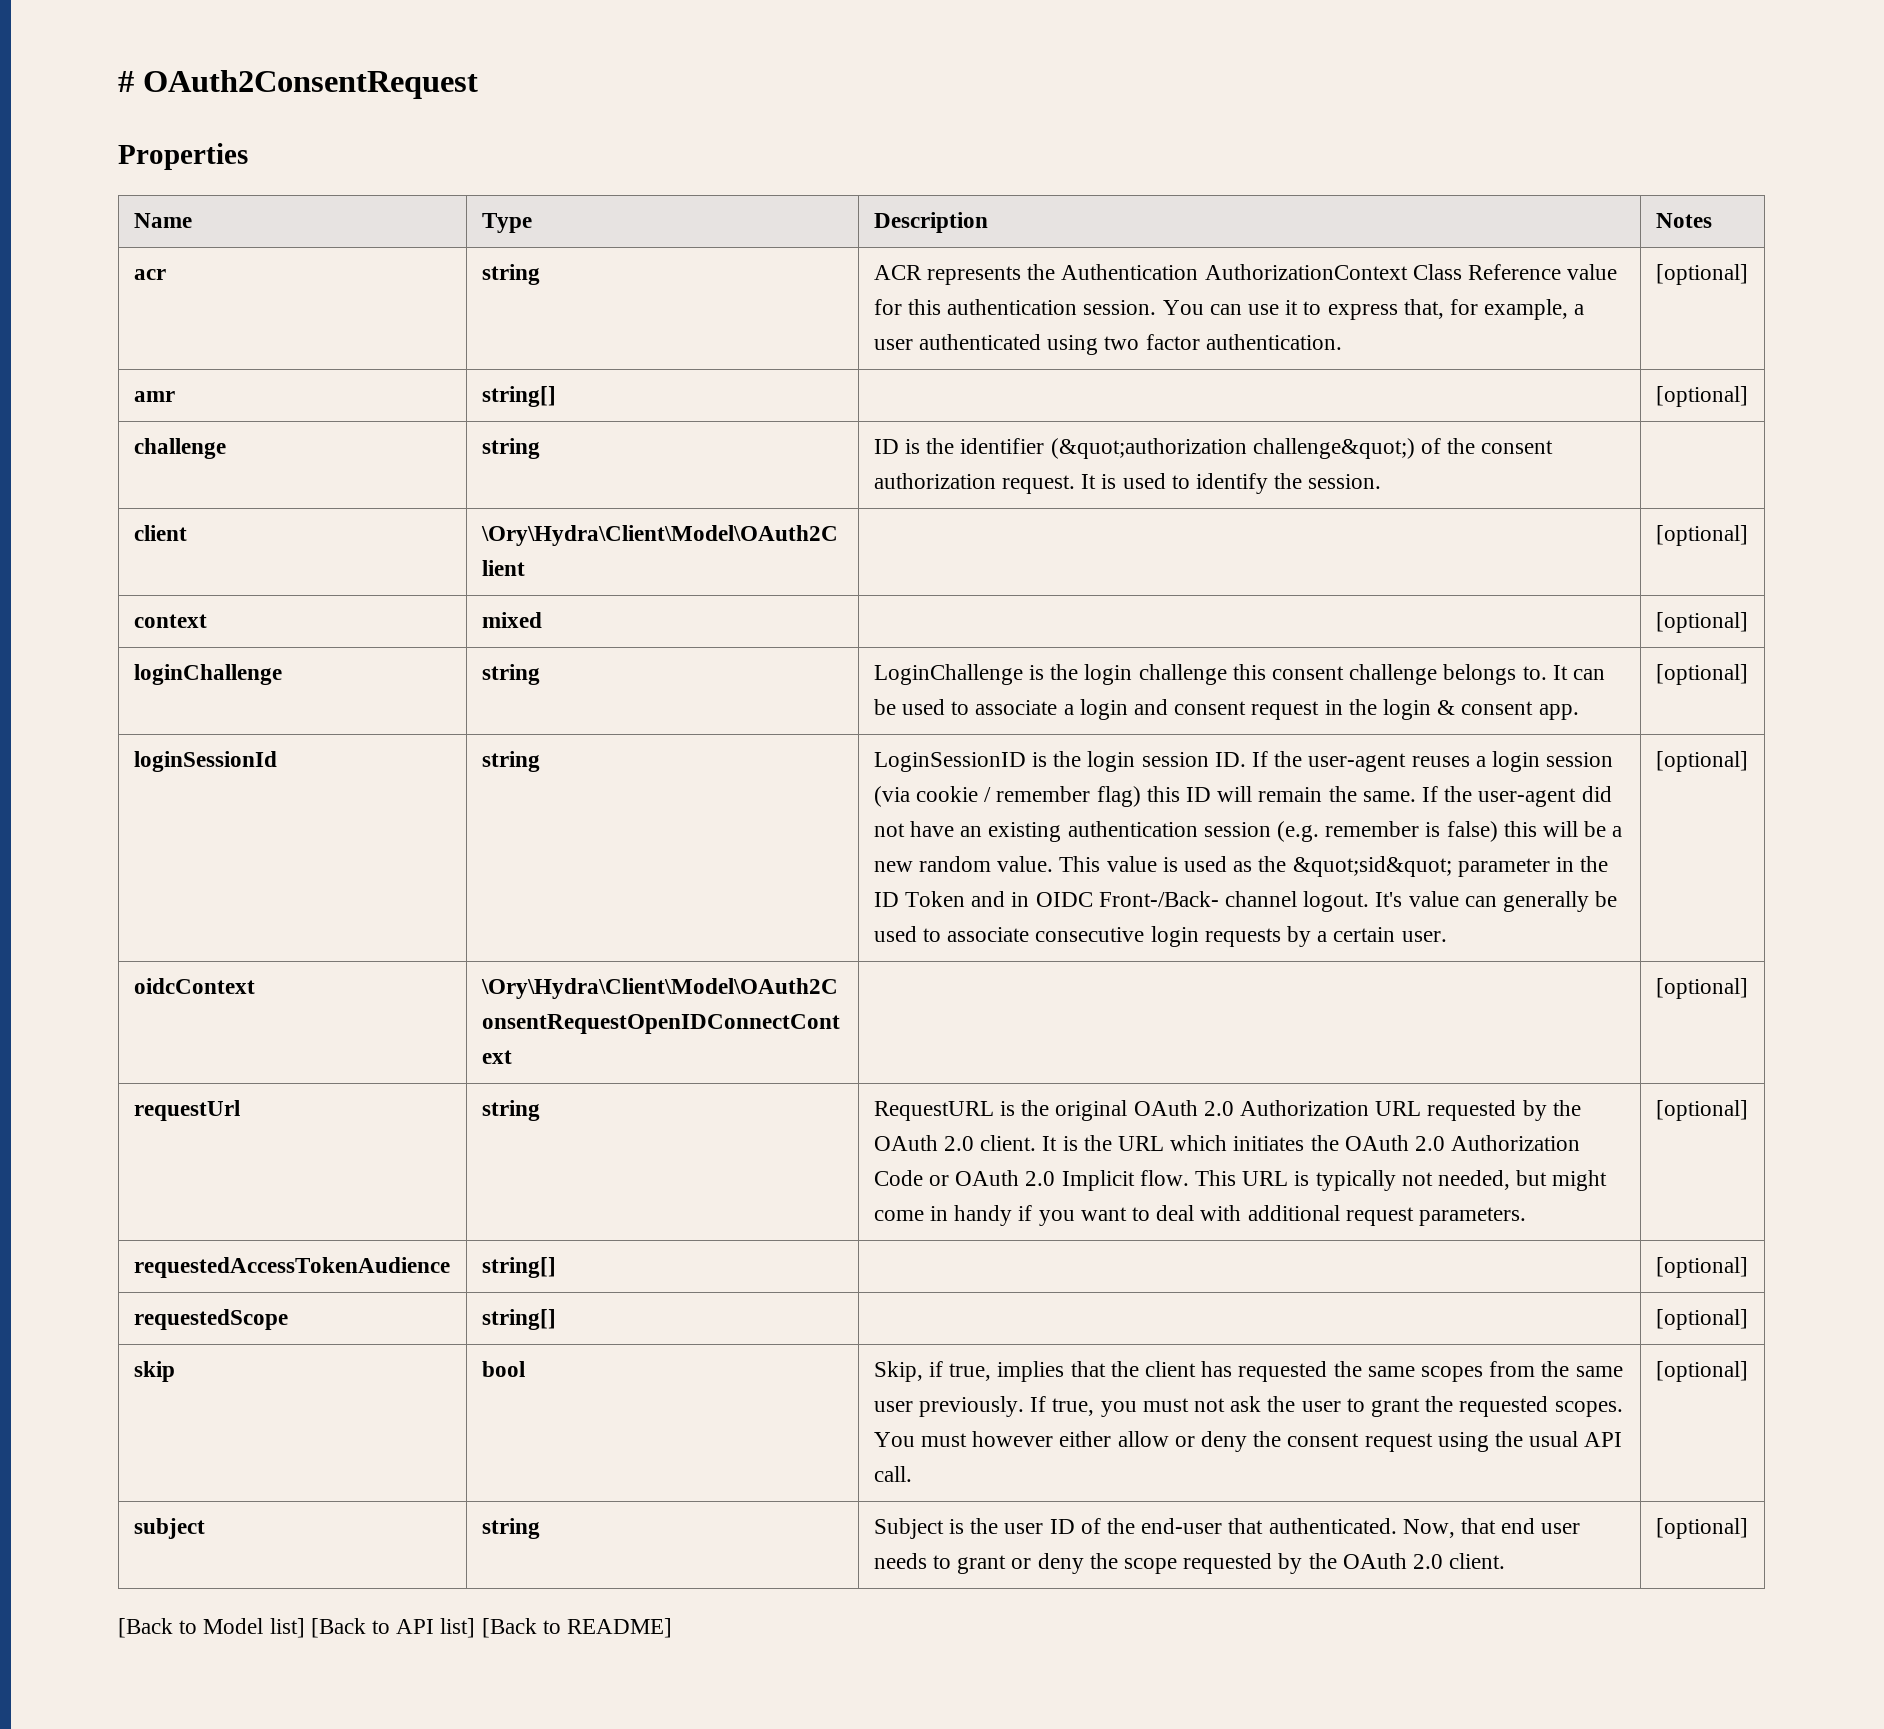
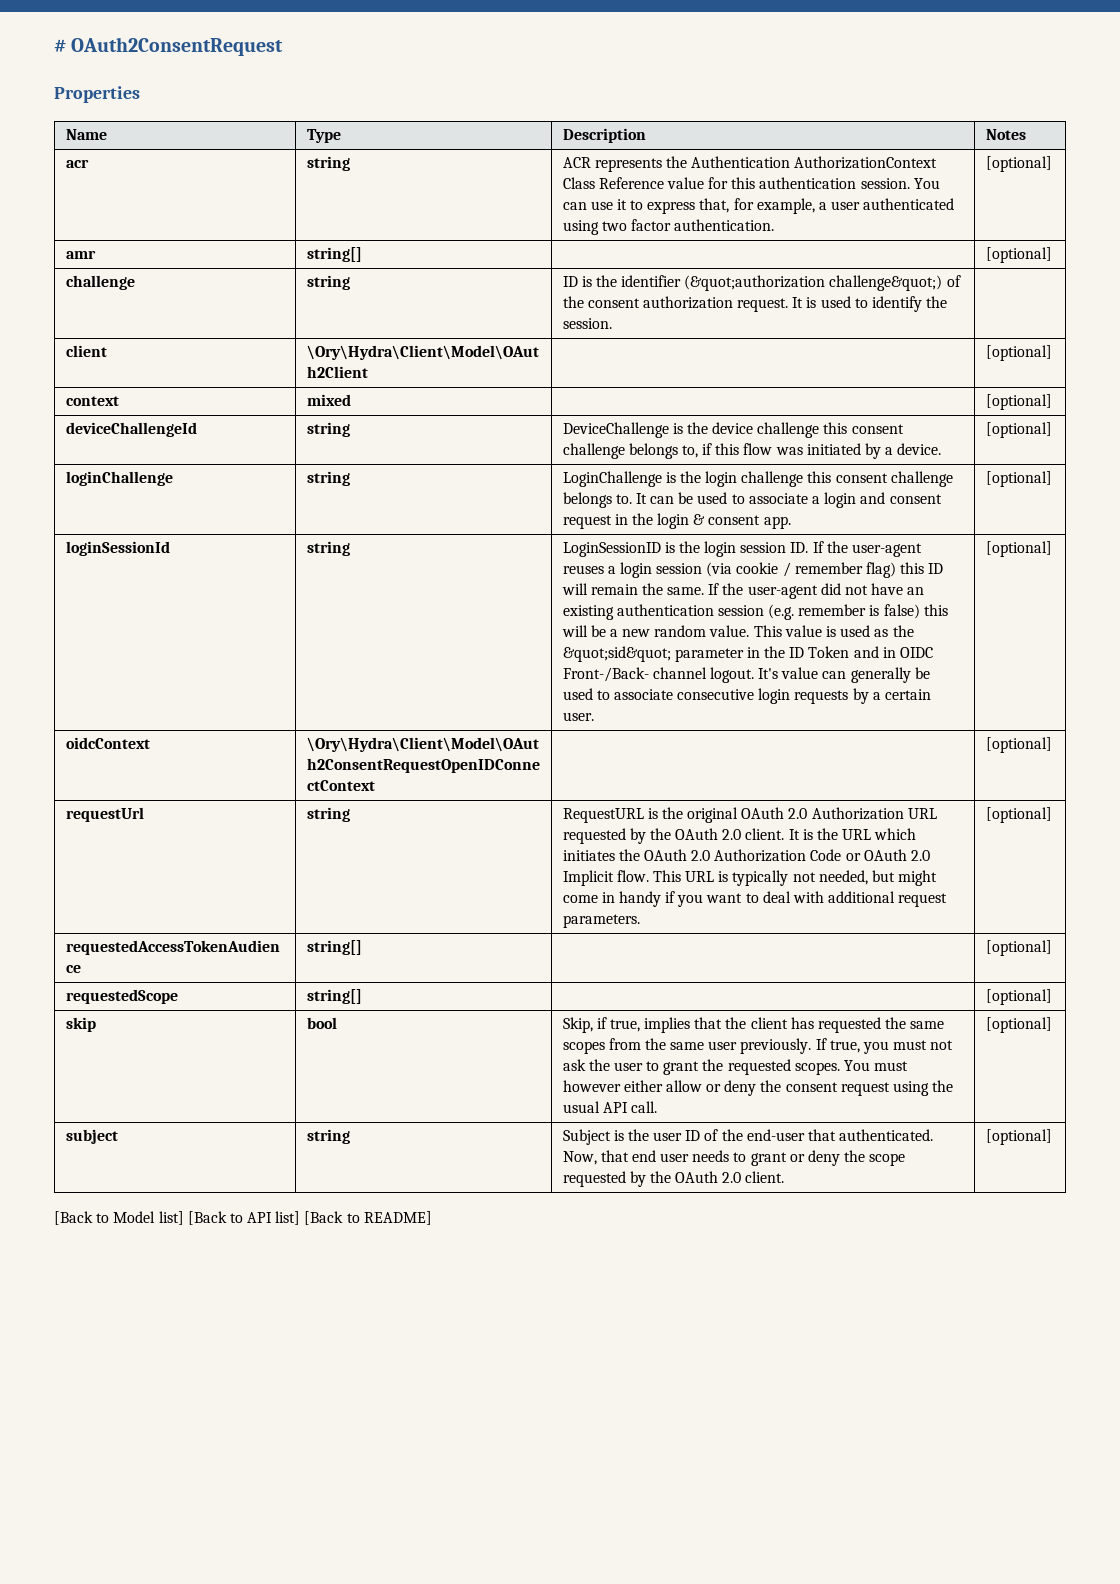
(1748, 622) none -> [65,422,197,437] [306,422,350,437] [562,422,904,438] [562,443,942,459] [985,422,1052,438] // deviceChallengeId | string | DeviceChallenge is the device challenge this consent challenge belongs to, if this flow was initiated by a device. | [optional]

